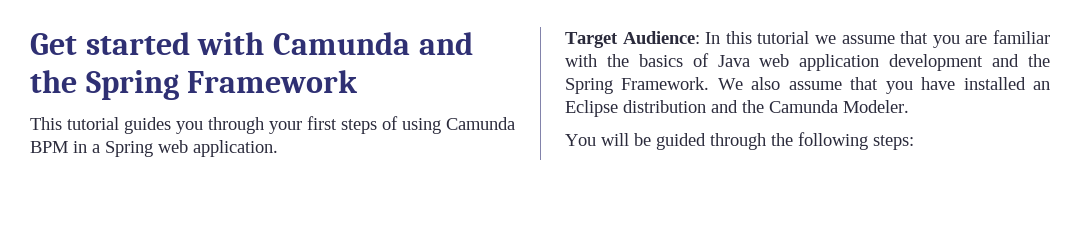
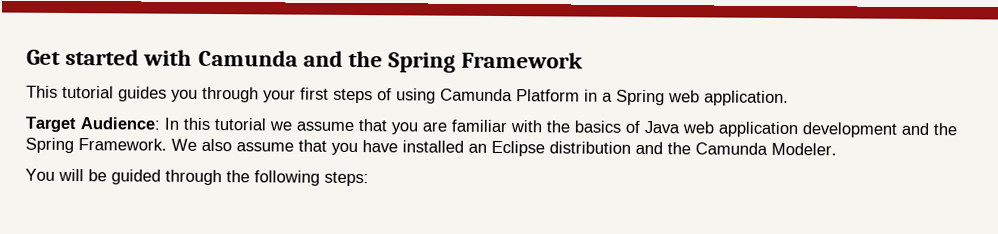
[30,141,68,153] BPM -> [516,89,580,102] Platform

